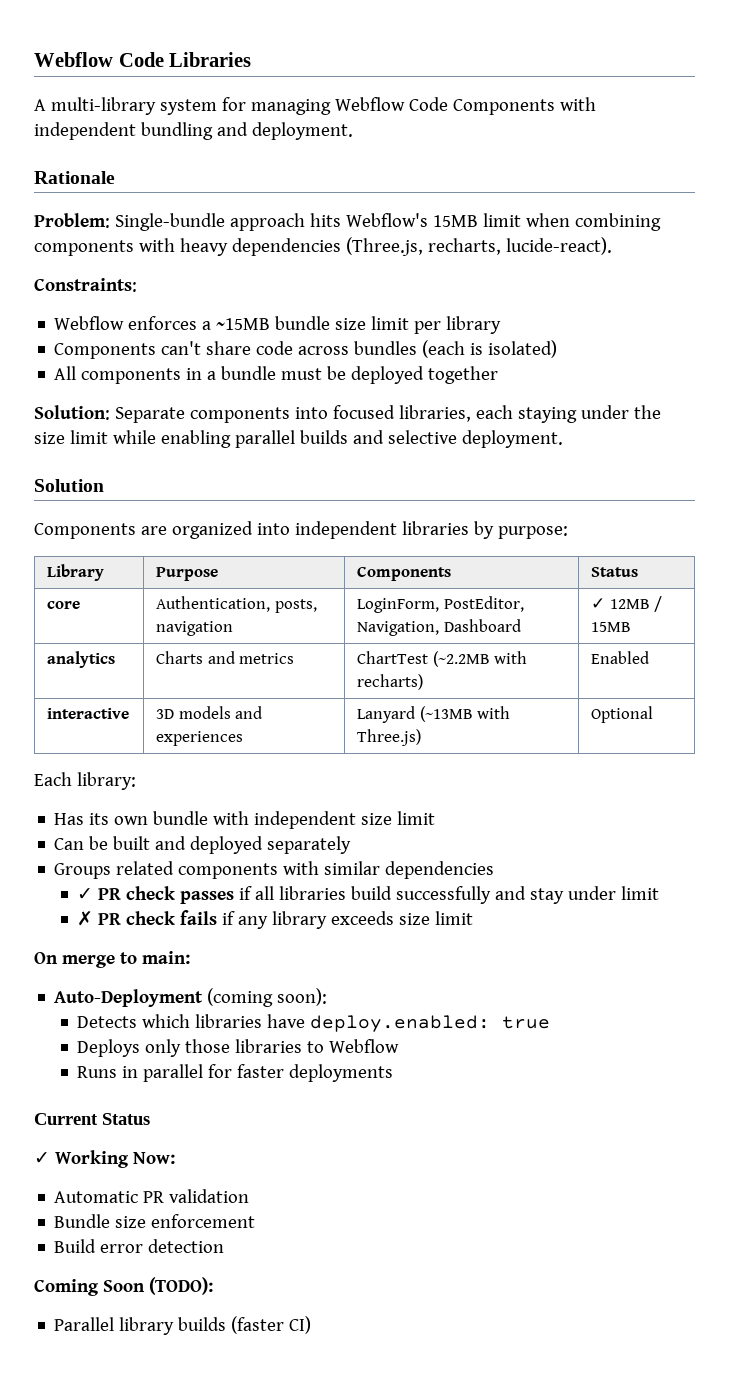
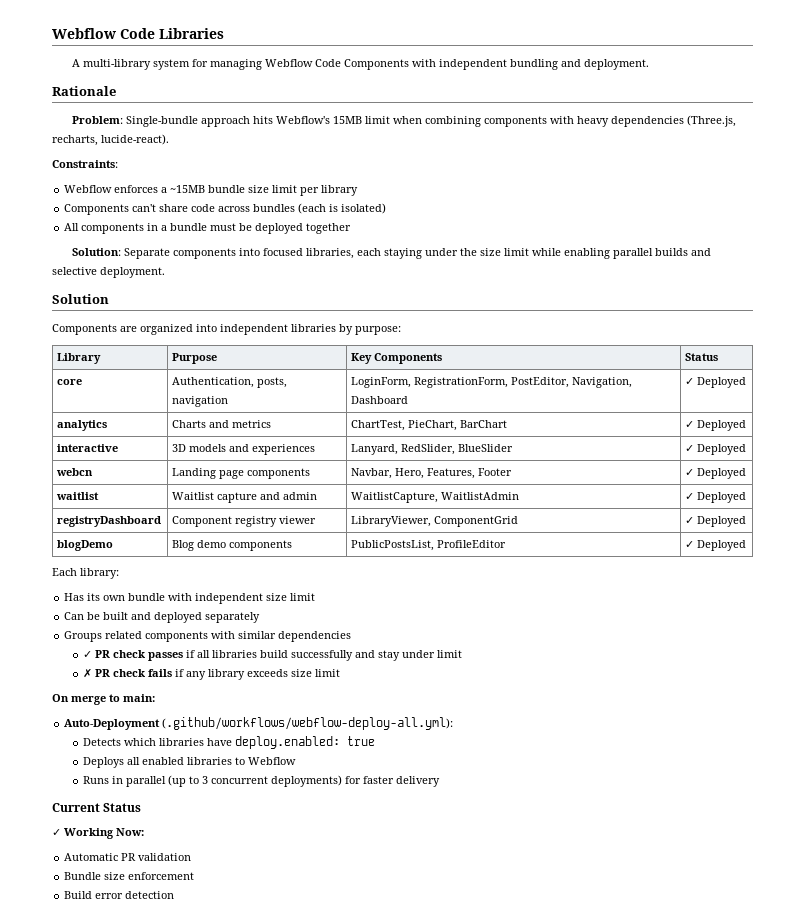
(219, 574) none -> [351,353,373,364] Key
(440, 605) none -> [414,377,509,388] RegistrationForm,
[609,596,663,612] [591,622,632,632] 12MB / 15MB -> [697,377,747,388] Deployed
[357,651,528,667] [357,674,424,690] [591,651,650,664] ChartTest (~2.2MB with recharts) | Enabled -> [351,420,508,431] [685,420,747,431] ChartTest, PieChart, BarChart | ✓ Deployed
[357,706,511,723] [357,729,422,746] [591,706,654,723] Lanyard (~13MB with Three.js) | Optional -> [351,444,514,455] [685,444,747,455] [56,468,94,476] [172,468,311,479] [351,468,513,479] [685,468,747,479] [56,492,100,500] [172,492,318,503] [351,492,520,503] [685,492,747,503] [57,516,162,527] [172,516,317,527] [351,516,519,527] [685,516,747,527] [57,540,114,551] [172,540,293,551] [351,540,507,551] [685,540,747,551] Lanyard, RedSlider, BlueSlider | ✓ Deployed // webcn | Landing page components | Navbar, Hero, Features, Footer | ✓ Deployed // waitlist | Waitlist capture and admin | WaitlistCapture, WaitlistAdmin | ✓ Deployed // registryDashboard | Component registry viewer | LibraryViewer, ComponentGrid | ✓ Deployed // blogDemo | Blog demo components | PublicPostsList, ProfileEditor | ✓ Deployed
[207,988,328,1007] (coming soon): -> [162,717,454,730] (.github/workflows/webflow-deploy-all.yml):
[145,1039,231,1057] only those -> [127,757,185,765] all enabled
(204, 1073) none -> [168,775,343,787] (up to 3 concurrent deployments)
[289,1064,394,1082] deployments -> [396,776,441,787] delivery
[34,1277,213,1296] [54,1316,312,1335] // Coming Soon (TODO): // Parallel library builds (faster CI) -> (175, 895) none

